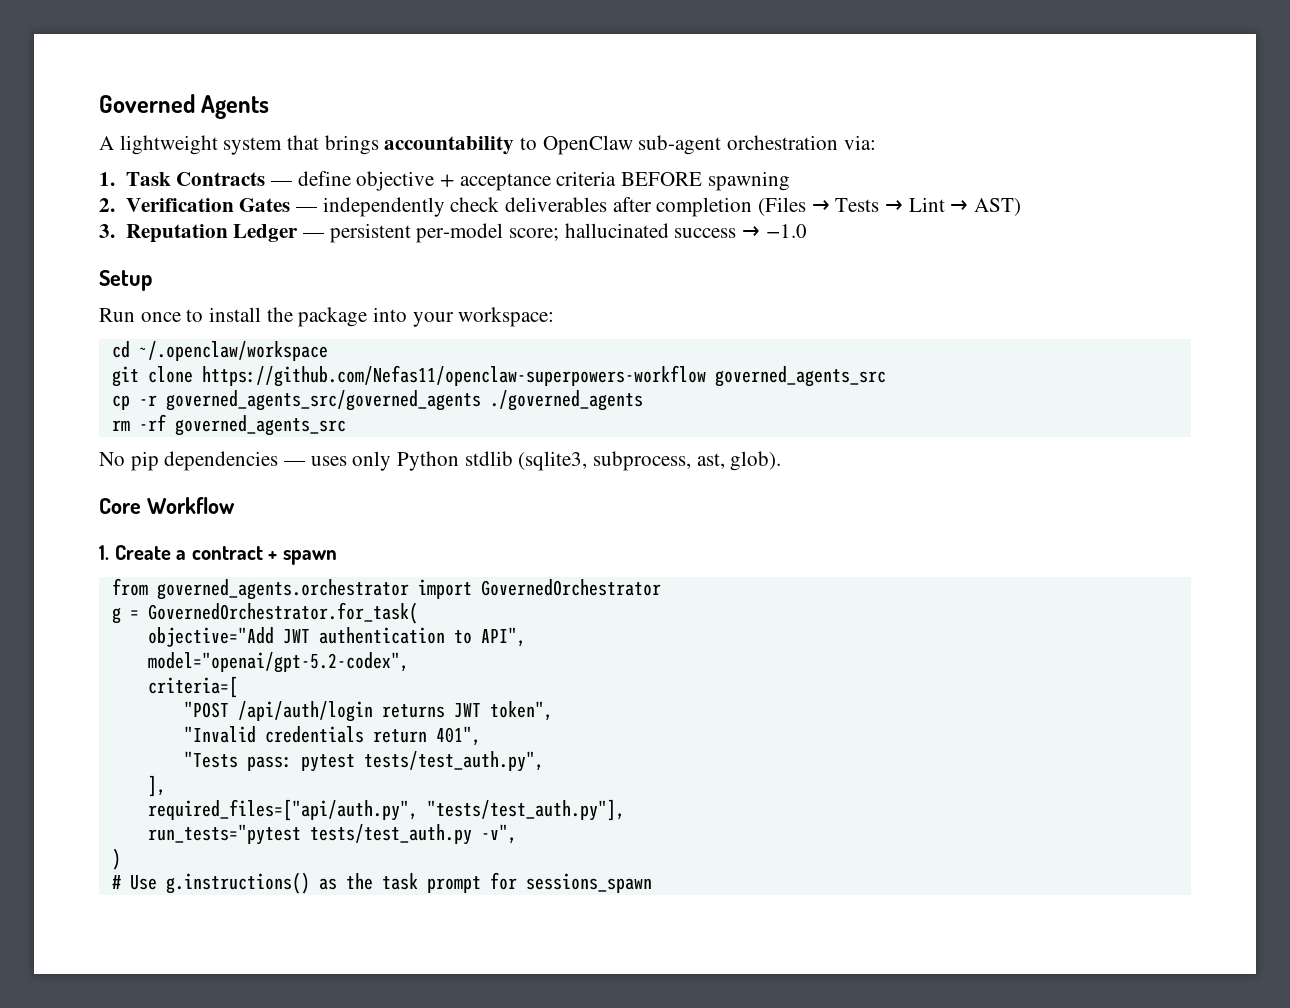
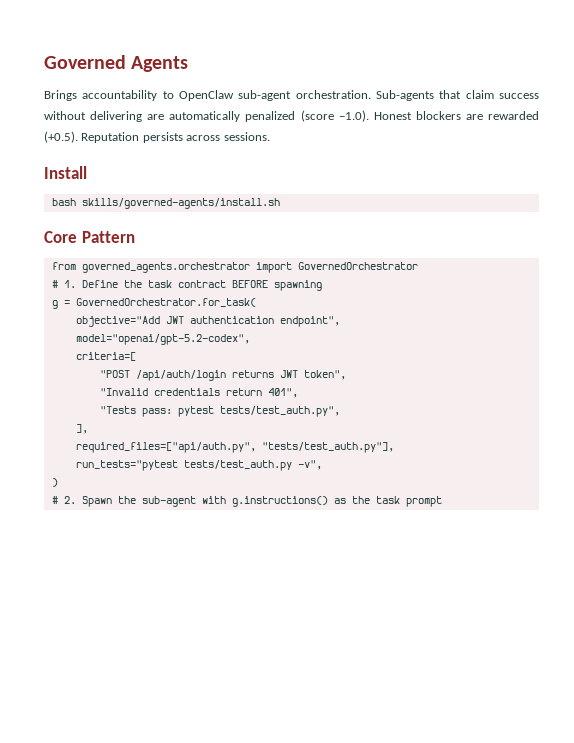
[99,135,876,155] [99,171,790,191] [99,197,1021,217] [99,223,807,243] [99,270,152,291] [99,307,555,327] [111,341,328,361] [111,365,886,387] [111,390,643,411] [111,414,346,436] [99,451,782,471] [99,497,235,514] [99,545,337,565] [111,578,661,600] A lightweight system that brings accountability to OpenClaw sub-agent orchestration via: // 1. Task Contracts — define objective + acceptance criteria BEFORE spawning // 2. Verification Gates — independently check deliverables after completion (Files → Tests → Lint → AST) // 3. Reputation Ledger — persistent per-model score; hallucinated success → −1.0 // Setup // Run once to install the package into your workspace: // cd ~/.openclaw/workspace // git clone https://github.com/Nefas11/openclaw-superpowers-workflow governed_agents_src // cp -r governed_agents_src/governed_agents ./governed_agents // rm -rf governed_agents_src // No pip dependencies — uses only Python stdlib (sqlite3, subprocess, ast, glob). // Core Workflow // 1. Create a contract + spawn // from governed_agents.orchestrator import GovernedOrchestrator -> [44,90,539,101] [44,110,540,122] [44,131,270,143] [44,166,87,179] [51,198,280,209] [44,231,135,243] [51,262,418,273] [51,280,322,291] Brings accountability to OpenClaw sub-agent orchestration. Sub-agents that claim success without delivering are automatically penalized (score −1.0). Honest blockers are rewarded (+0.5). Reputation persists across sessions. // Install // bash skills/governed-agents/install.sh // Core Pattern // from governed_agents.orchestrator import GovernedOrchestrator // # 1. Define the task contract BEFORE spawning
[453,627,526,647] to API", -> [279,316,340,327] endpoint",
[129,875,157,890] Use -> [63,496,226,507] 2. Spawn the sub-agent with
[489,872,652,893] for sessions_spawn -> (442, 501) none

